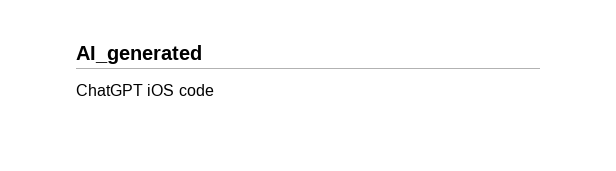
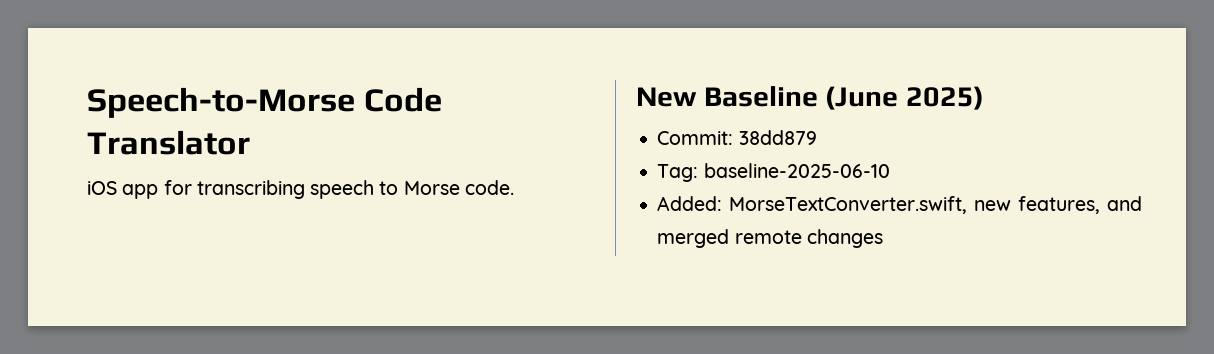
[76,45,202,64] [76,84,214,96] AI_generated // ChatGPT iOS code -> [87,87,442,118] [87,130,250,155] [87,180,514,199] [636,86,985,110] [657,130,817,145] [657,163,890,182] [657,196,1142,214] [657,229,883,248] Speech-to-Morse Code Translator // iOS app for transcribing speech to Morse code. // New Baseline (June 2025) // Commit: 38dd879 // Tag: baseline-2025-06-10 // Added: MorseTextConverter.swift, new features, and merged remote changes

